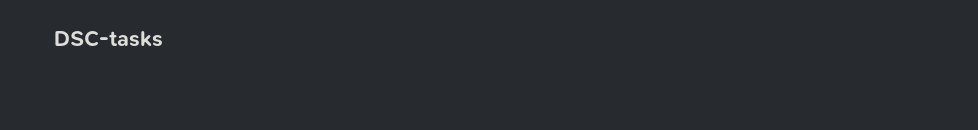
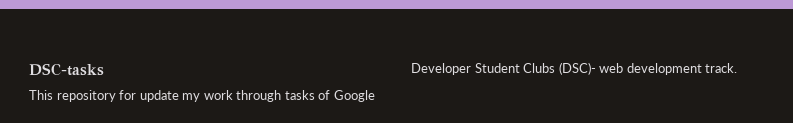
(163, 38) none -> [29,90,375,102] [411,62,738,75] // This repository for update my work through tasks of Google Developer Student Clubs (DSC)- web development track.

